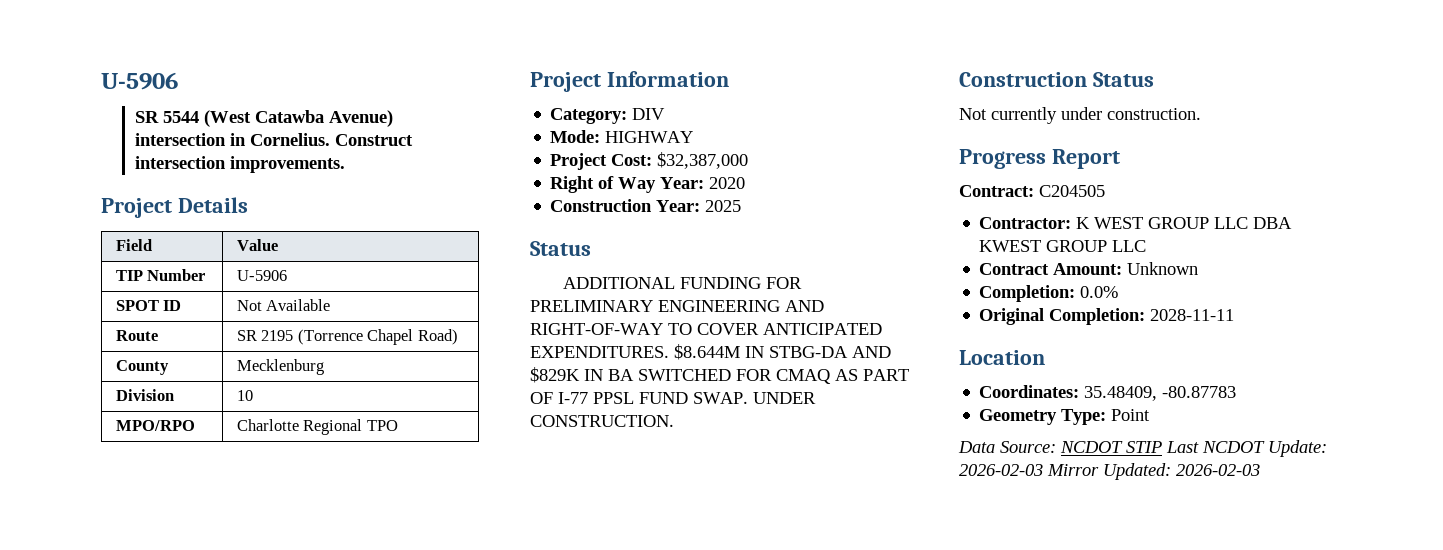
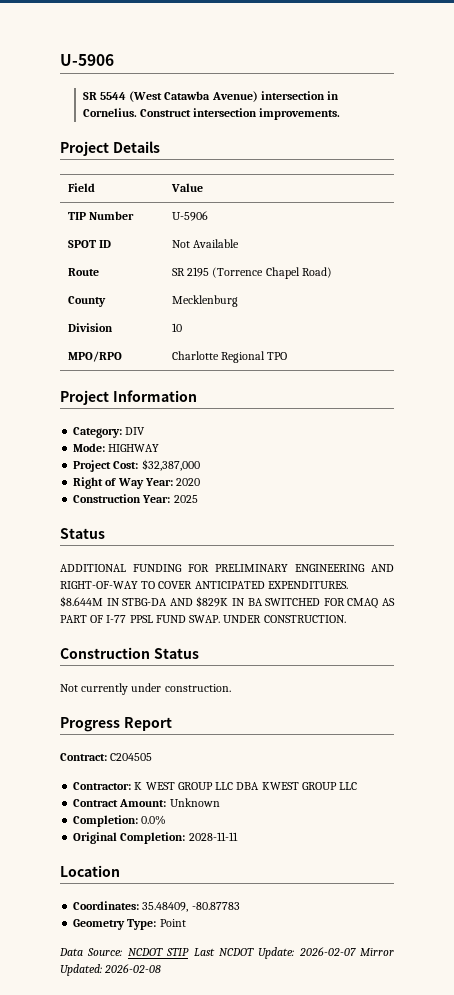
[959,464,1043,476] 2026-02-03 -> [298,947,356,956] 2026-02-07
[1176,464,1260,476] 2026-02-03 -> [104,964,162,973] 2026-02-08

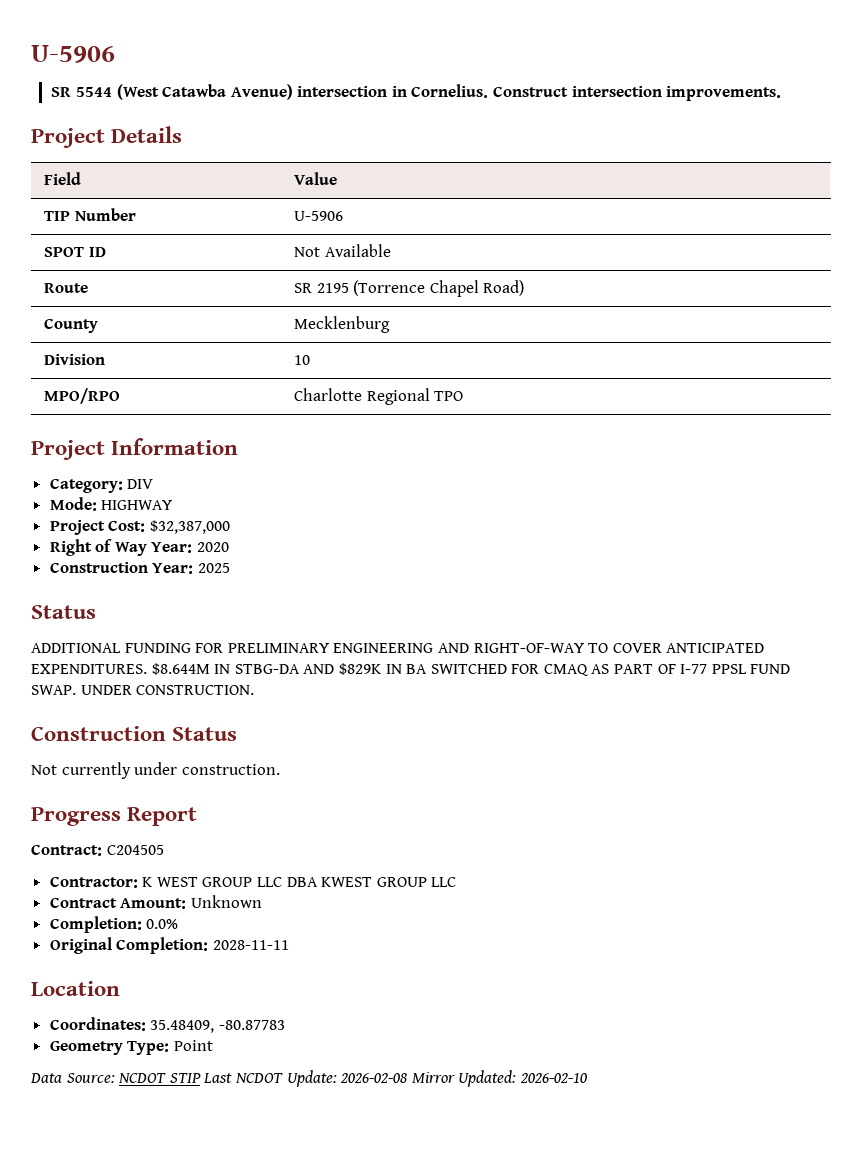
[298,947,356,956] 2026-02-07 -> [340,1073,408,1083] 2026-02-08
[104,964,162,973] 2026-02-08 -> [519,1073,587,1083] 2026-02-10

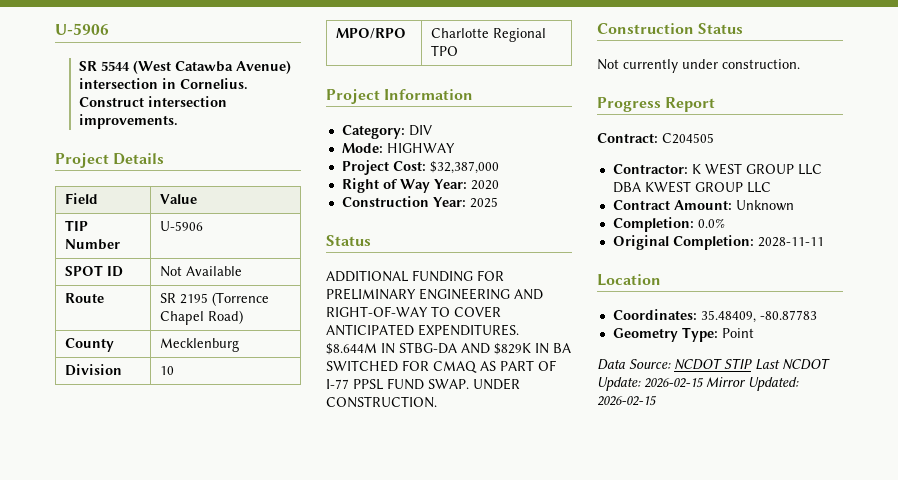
[340,1073,408,1083] 2026-02-08 -> [644,378,704,388] 2026-02-15
[519,1073,587,1083] 2026-02-10 -> [597,396,657,406] 2026-02-15

